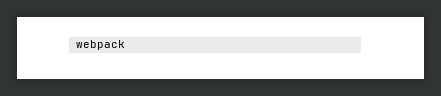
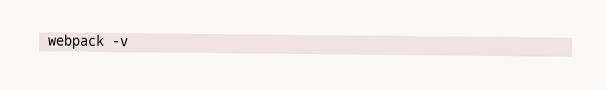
(126, 45) none -> [110,38,129,47] -v

